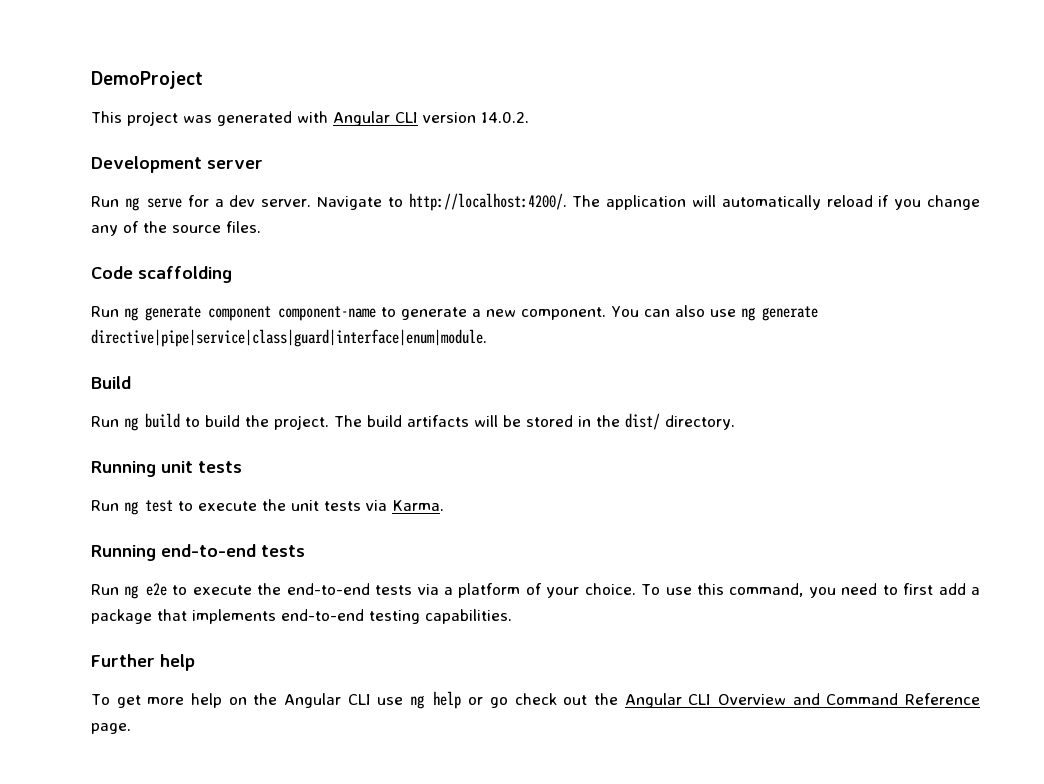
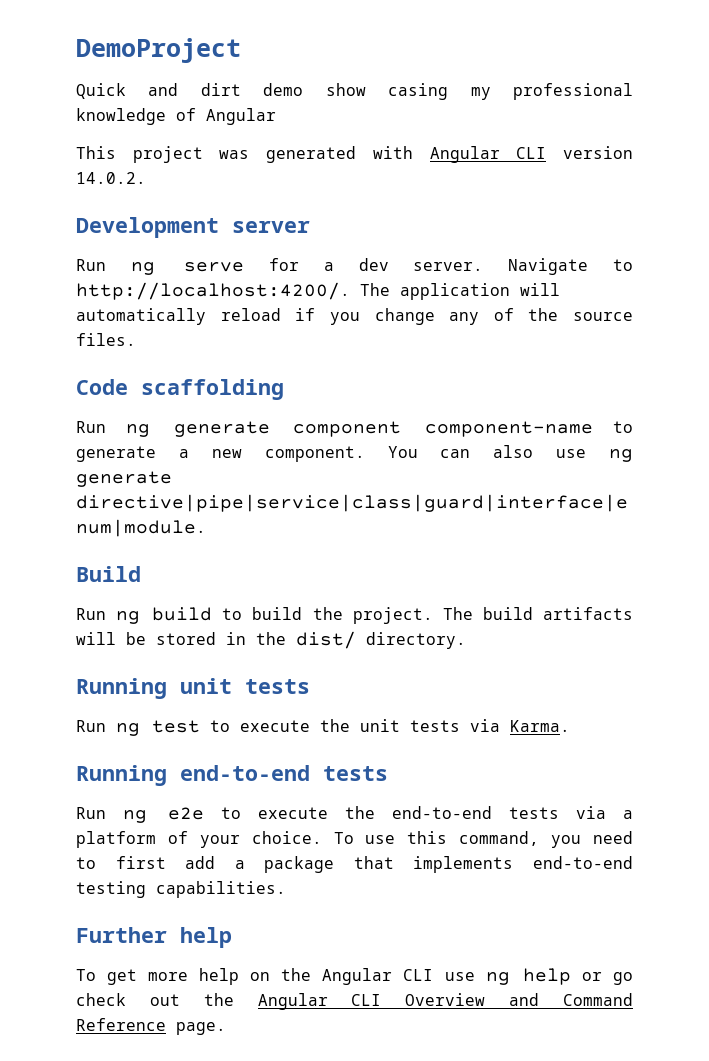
(203, 80) none -> [76,83,633,100] [76,108,276,125] // Quick and dirt demo show casing my professional knowledge of Angular

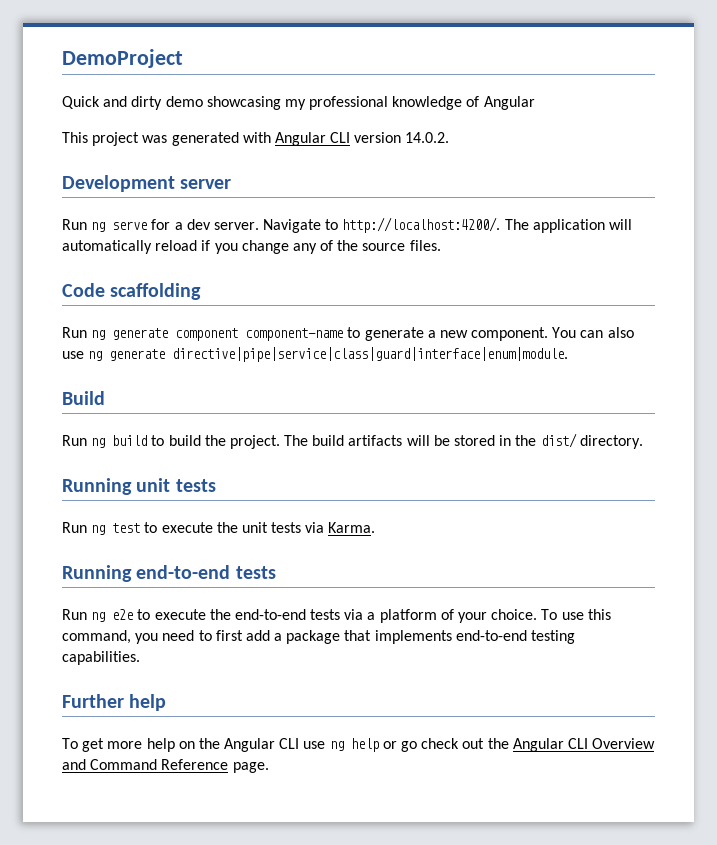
[200,83,449,100] dirt demo show casing -> [131,96,281,110] dirty demo showcasing

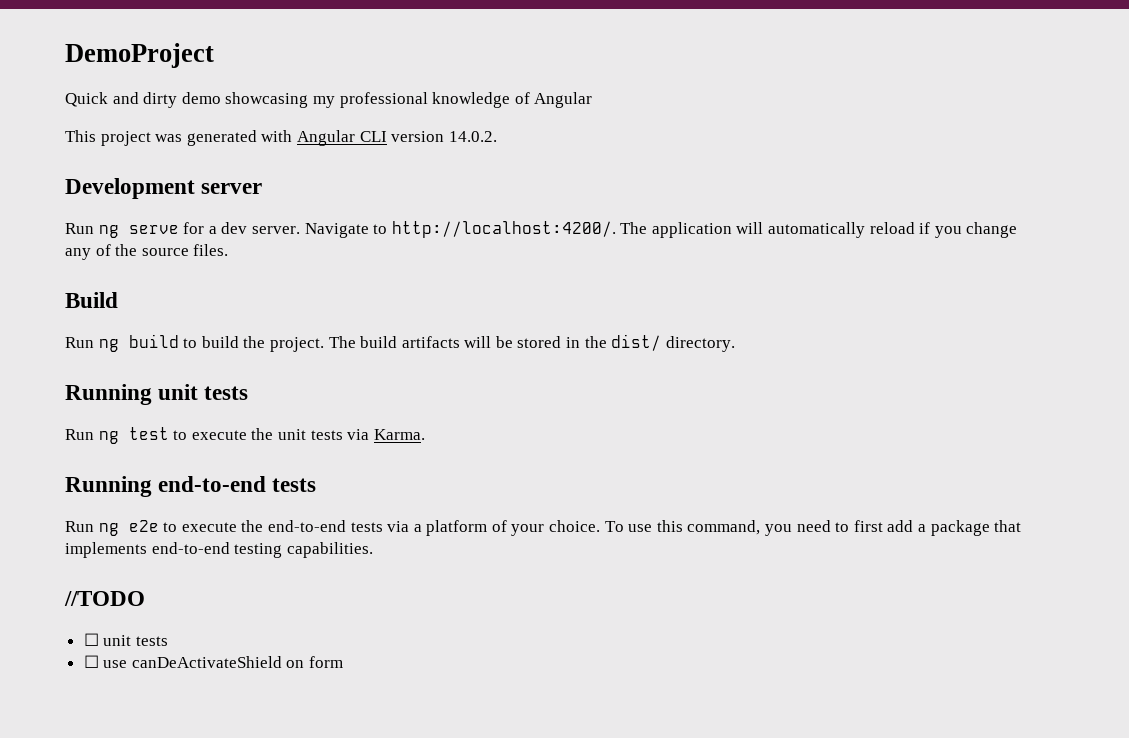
[62,283,202,300] [62,327,634,341] [62,347,569,362] // Code scaffolding // Run ng generate component component-name to generate a new component. You can also use ng generate directive|pipe|service|class|guard|interface|enum|module. -> (229, 250) none
[62,694,167,711] [62,738,656,752] [62,759,269,773] Further help // To get more help on the Angular CLI use ng help or go check out the Angular CLI Overview and Command Reference page. -> [64,591,145,606] [83,633,168,646] [83,655,344,668] //TODO // ☐ unit tests // ☐ use canDeActivateShield on form

